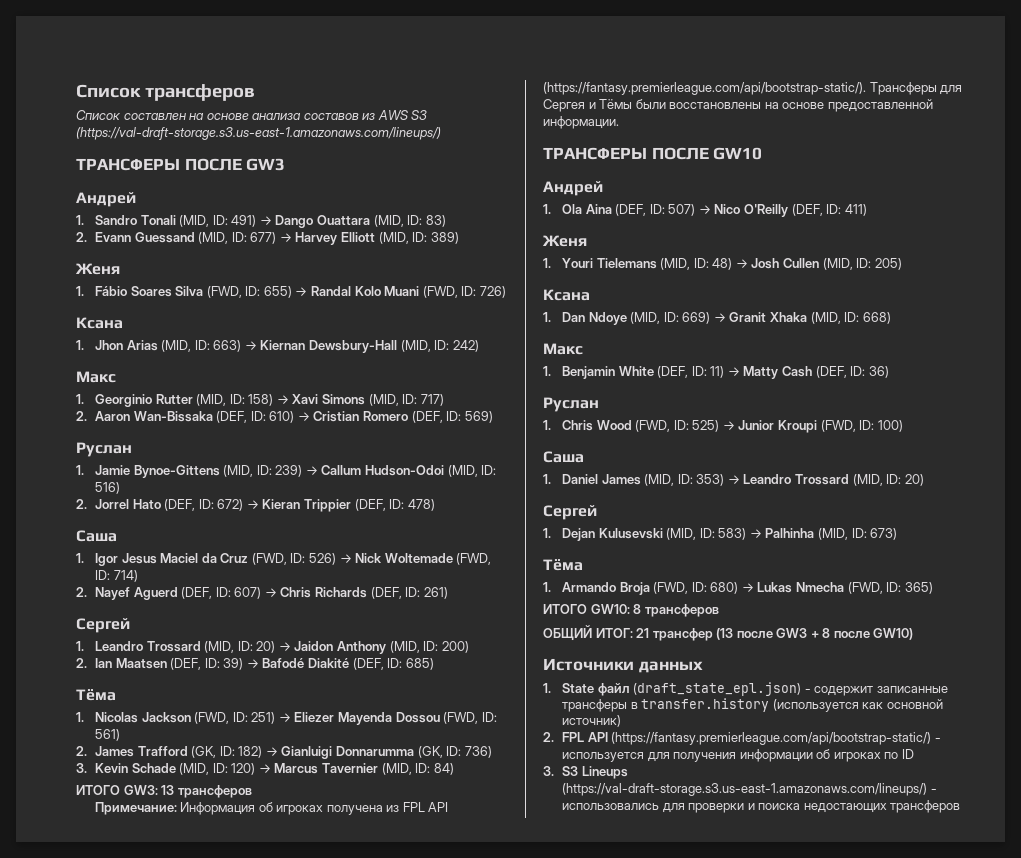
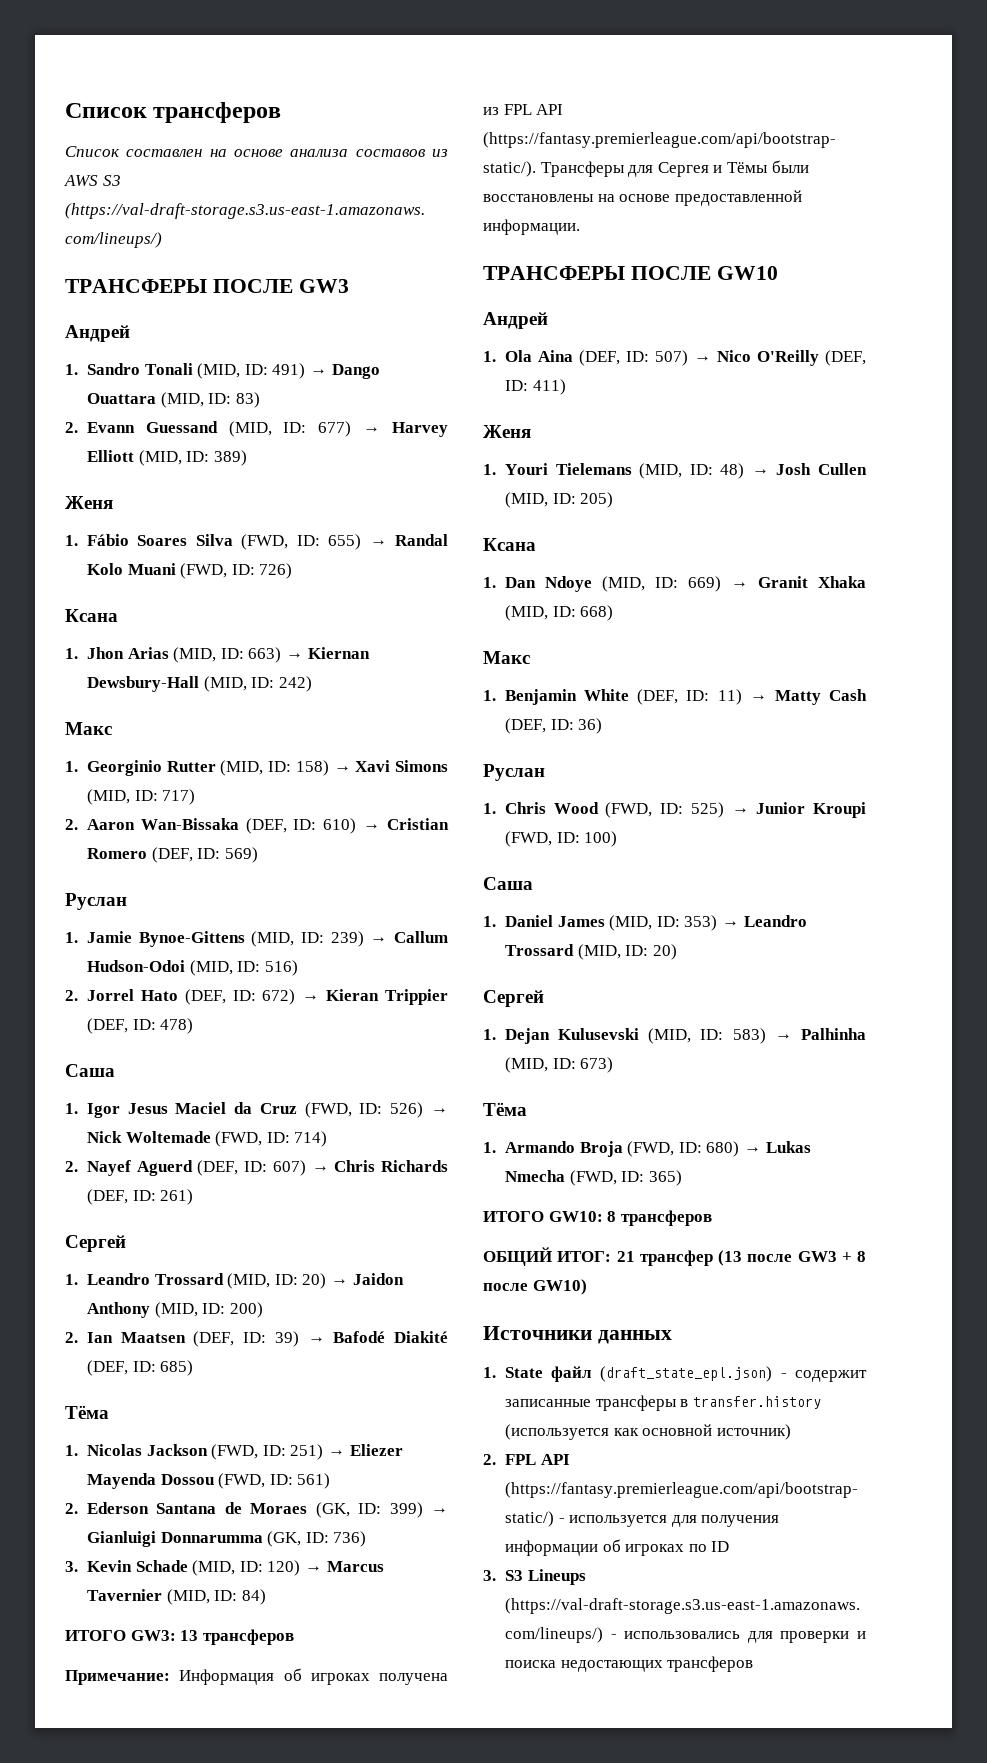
[95,746,263,758] James Trafford (GK, ID: 182) -> [86,1502,423,1518] Ederson Santana de Moraes (GK, ID: 399)

